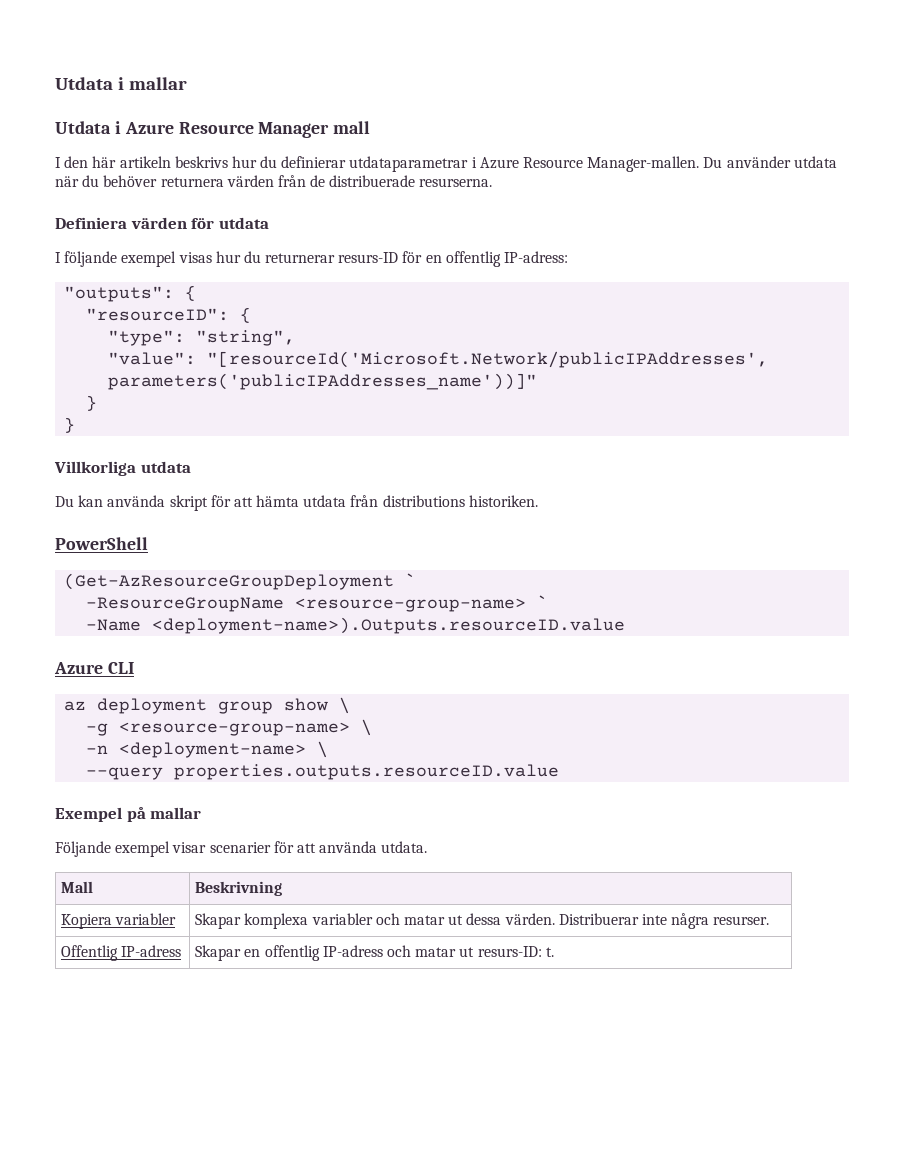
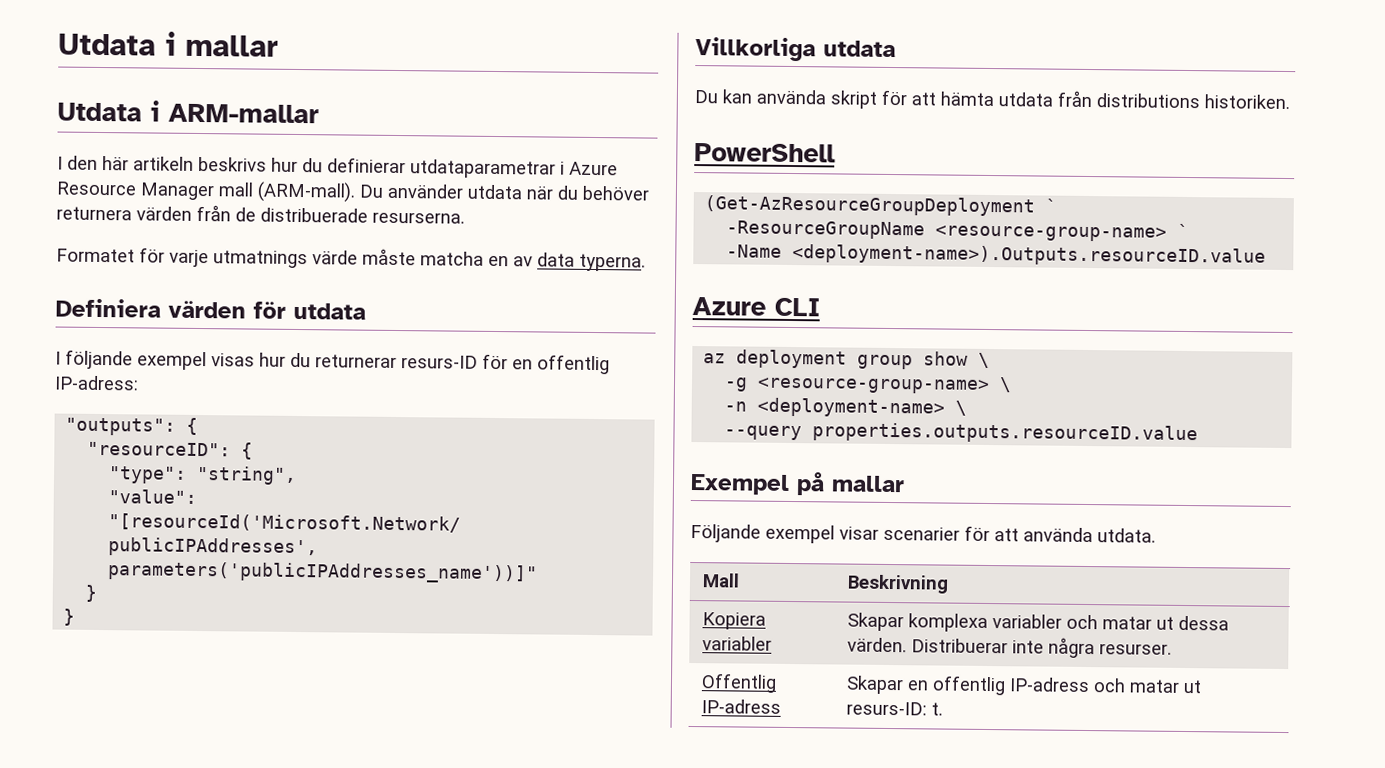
[124,121,371,138] Azure Resource Manager mall -> [168,103,319,124] ARM-mallar
[587,156,700,172] Manager-mallen. -> [140,181,356,203] Manager mall (ARM-mall).
(493, 182) none -> [56,247,646,272] // Formatet för varje utmatnings värde måste matcha en av data typerna.

